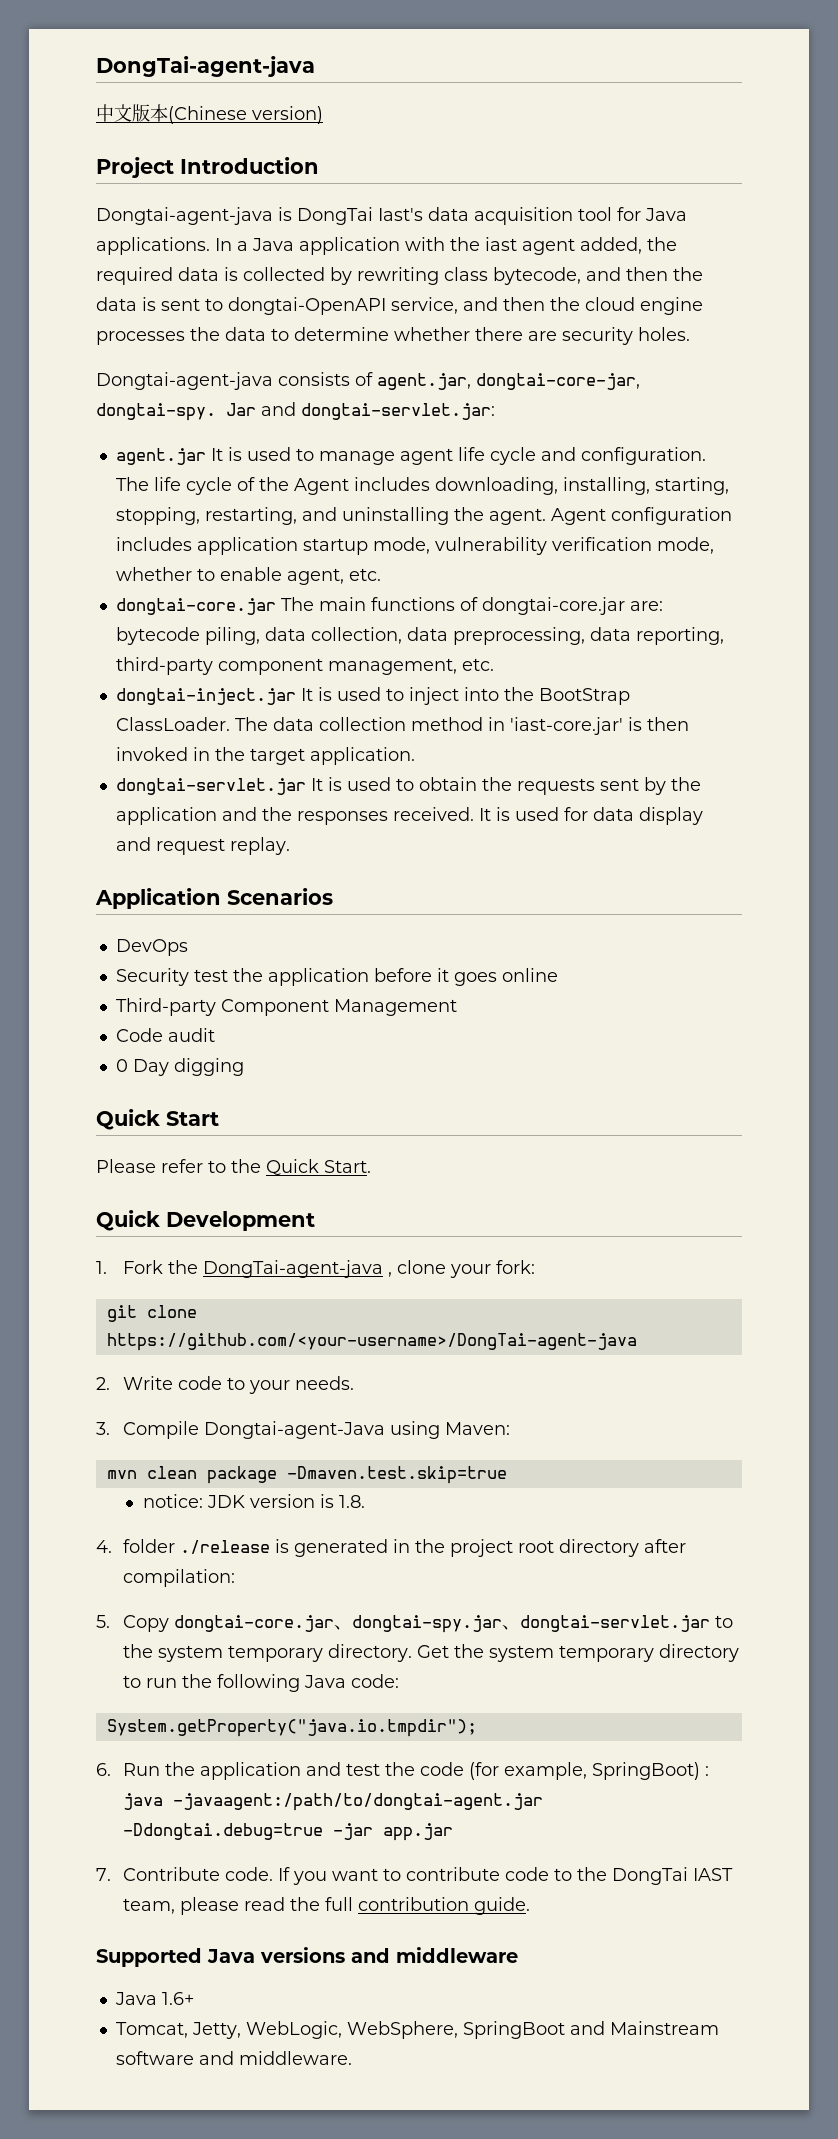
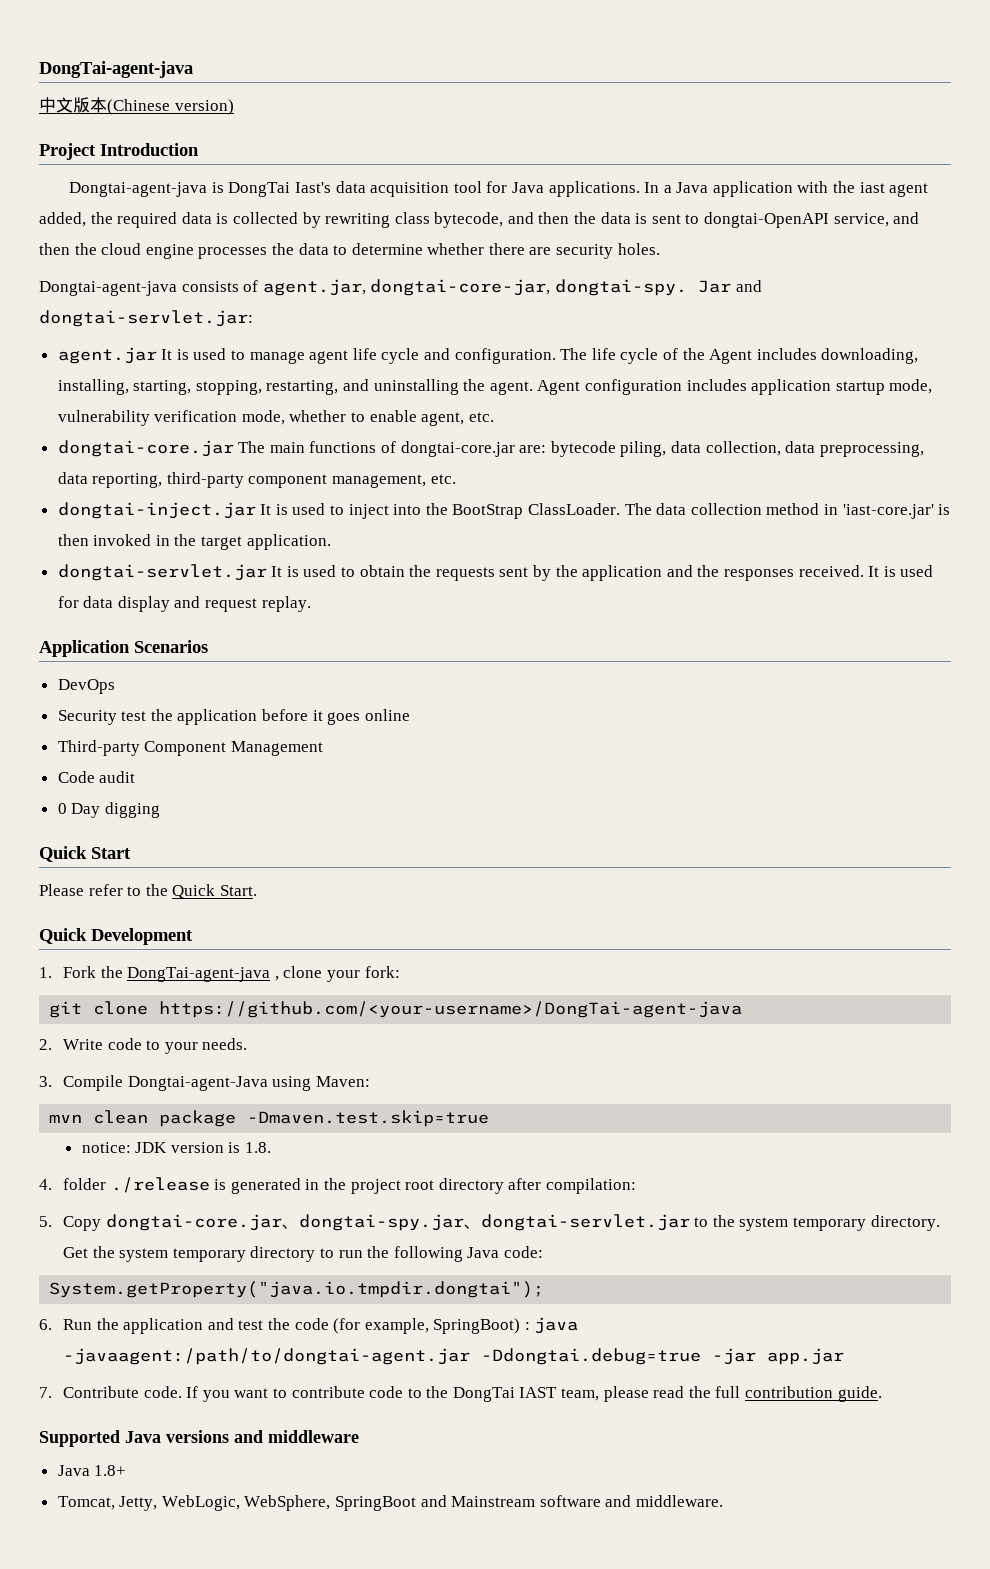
[106,1719,477,1737] System.getProperty("java.io.tmpdir"); -> [49,1281,545,1298] System.getProperty("java.io.tmpdir.dongtai");
[161,1992,194,2005] 1.6+ -> [94,1465,127,1476] 1.8+

